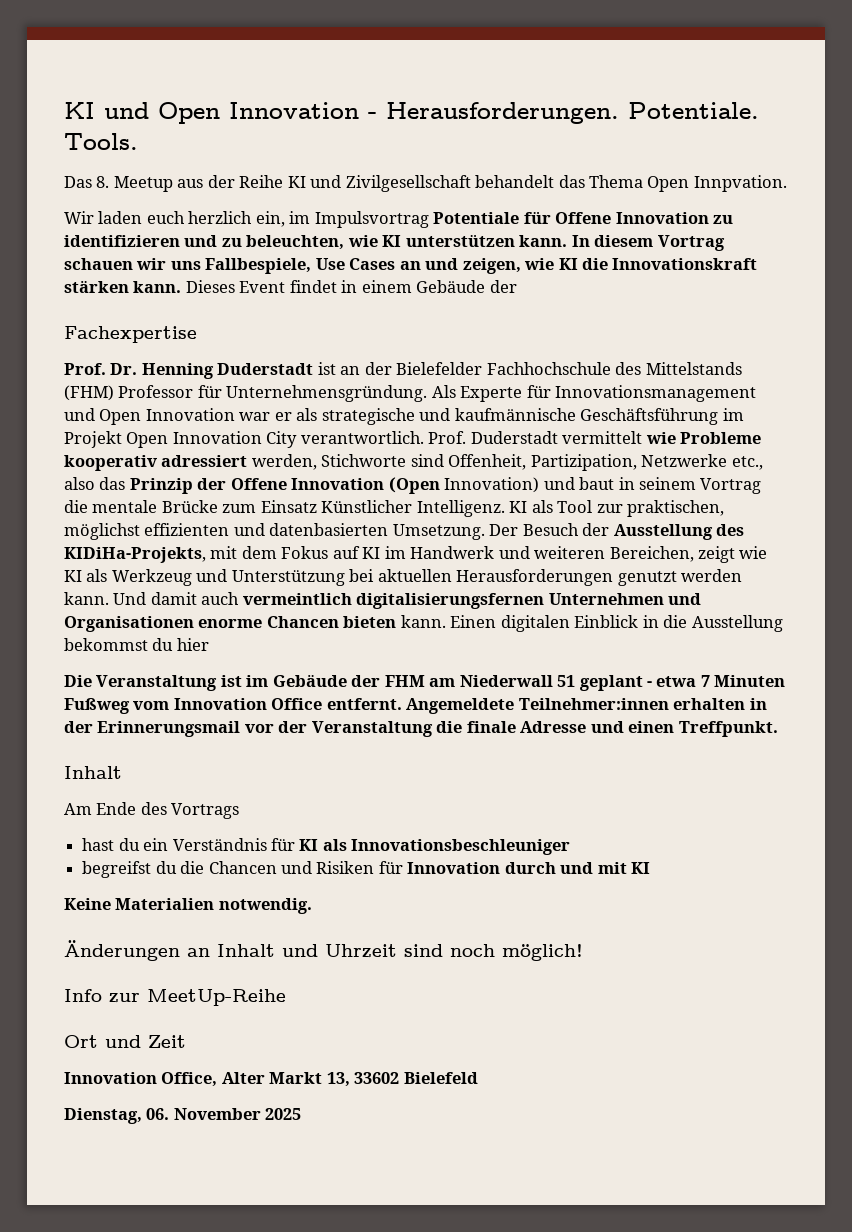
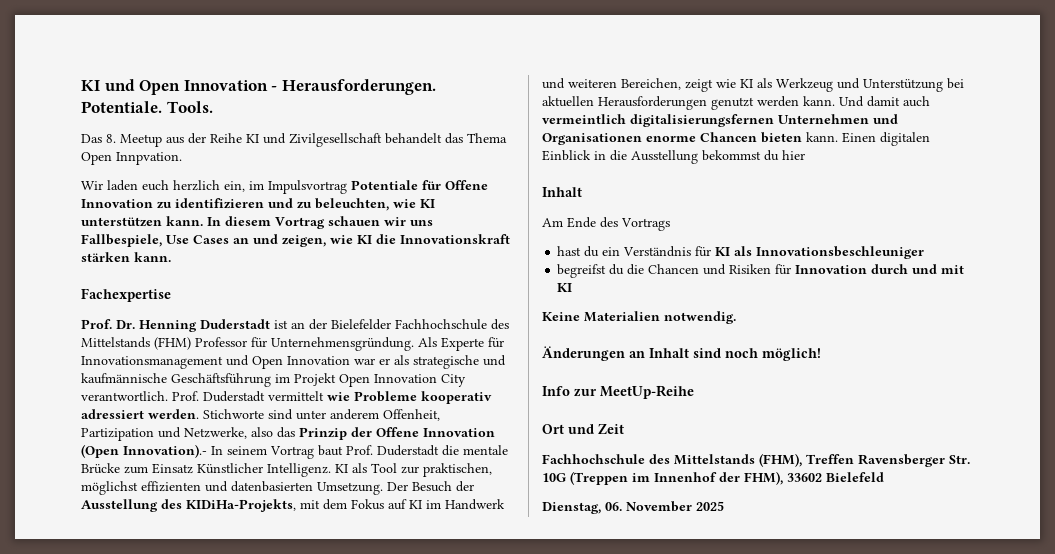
[185,280,517,293] Dieses Event findet in einem Gebäude der -> (171, 257) none
[251,454,317,470] werden, -> [148,409,199,419] werden.
[448,454,763,471] Offenheit, Partizipation, Netzwerke etc., -> [296,409,440,421] [81,427,247,441] unter anderem Offenheit, Partizipation und Netzwerke,
[444,477,762,494] Innovation) und baut in seinem Vortrag -> [123,444,439,459] Innovation).- In seinem Vortrag baut Prof. Duderstadt
[64,674,786,691] [64,698,767,714] [64,721,778,737] // Die Veranstaltung ist im Gebäude der FHM am Niederwall 51 geplant - etwa 7 Minuten Fußweg vom Innovation Office entfernt. Angemeldete Teilnehmer:innen erhalten in der Erinnerungsmail vor der Veranstaltung die finale Adresse und einen Treffpunkt. -> (805, 155) none
[282,944,397,959] und Uhrzeit -> (689, 353) none
[64,1072,350,1087] Innovation Office, Alter Markt 13, -> [542,453,970,467] [542,471,783,485] Fachhochschule des Mittelstands (FHM), Treffen Ravensberger Str. 10G (Treppen im Innenhof der FHM),

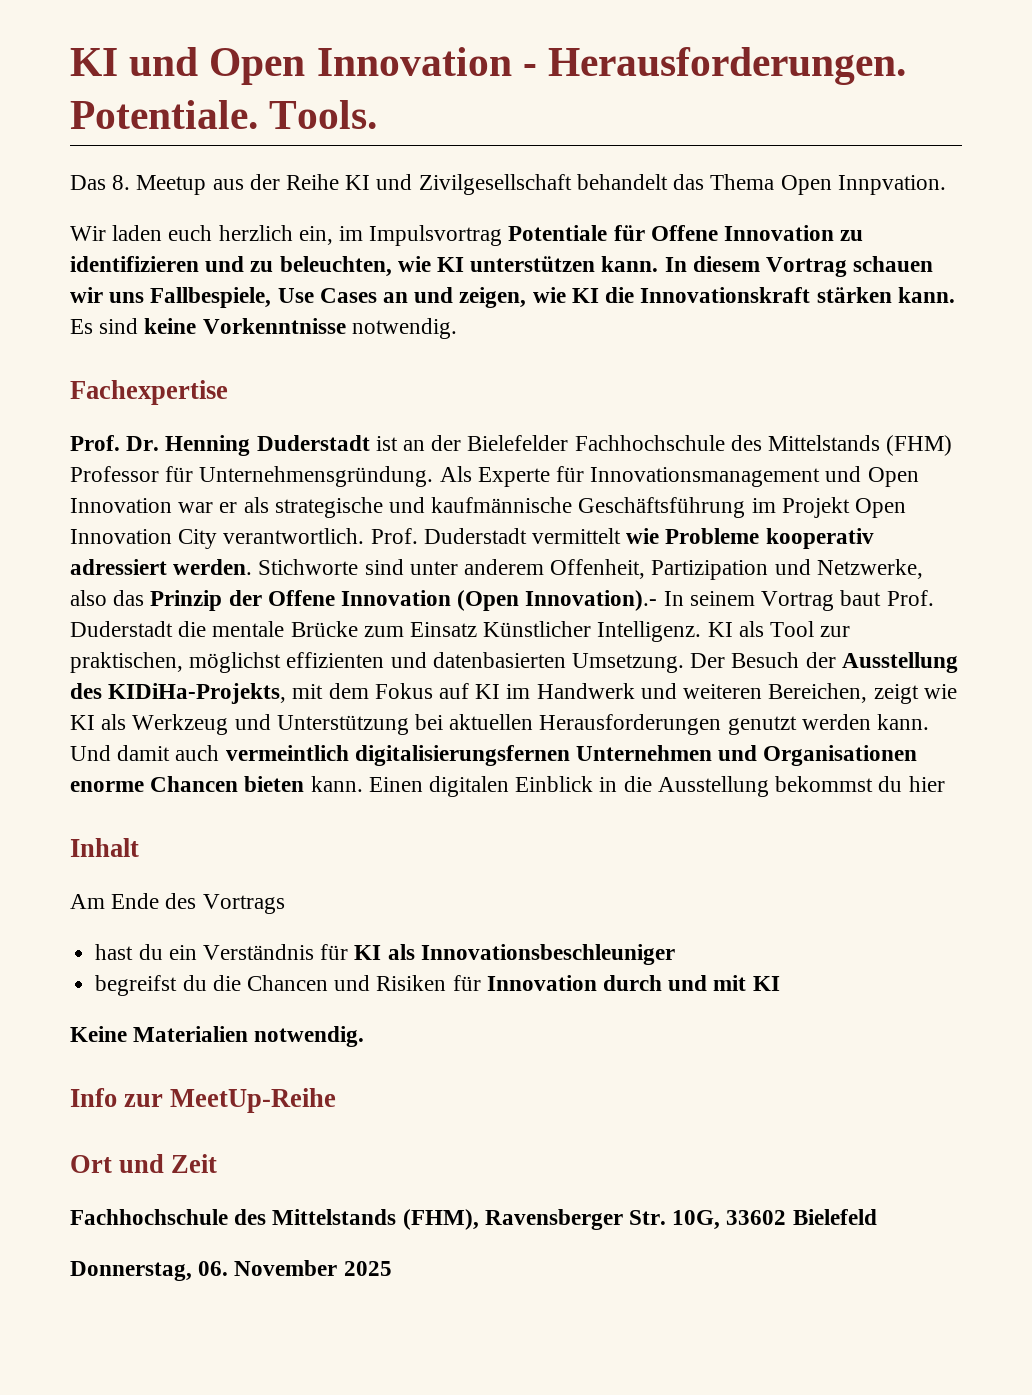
(171, 257) none -> [70,318,457,339] Es sind keine Vorkenntnisse notwendig.
[542,346,821,361] // Änderungen an Inhalt sind noch möglich! -> (365, 1036) none
[806,454,854,464] Treffen -> (479, 1219) none
[542,471,783,485] 10G (Treppen im Innenhof der FHM), -> [672,1210,721,1230] 10G,
[542,502,601,514] Dienstag, -> [70,1261,192,1281] Donnerstag,

